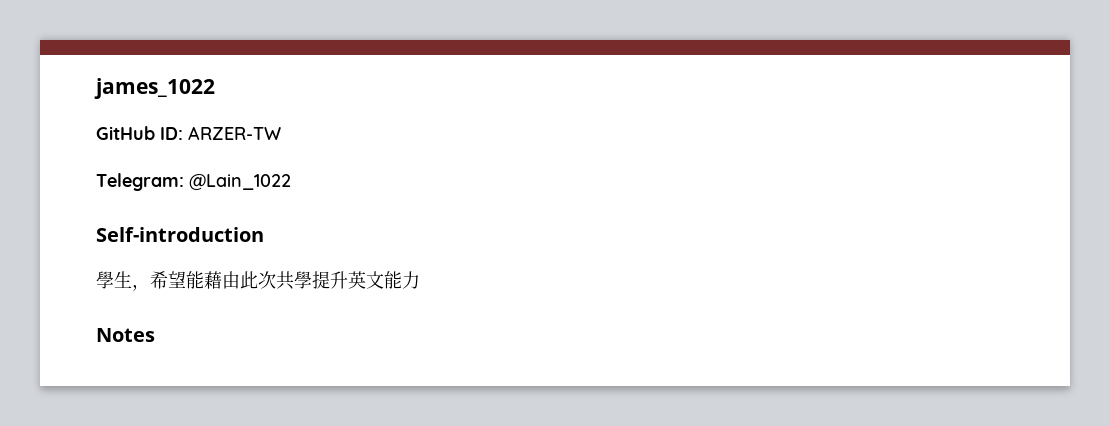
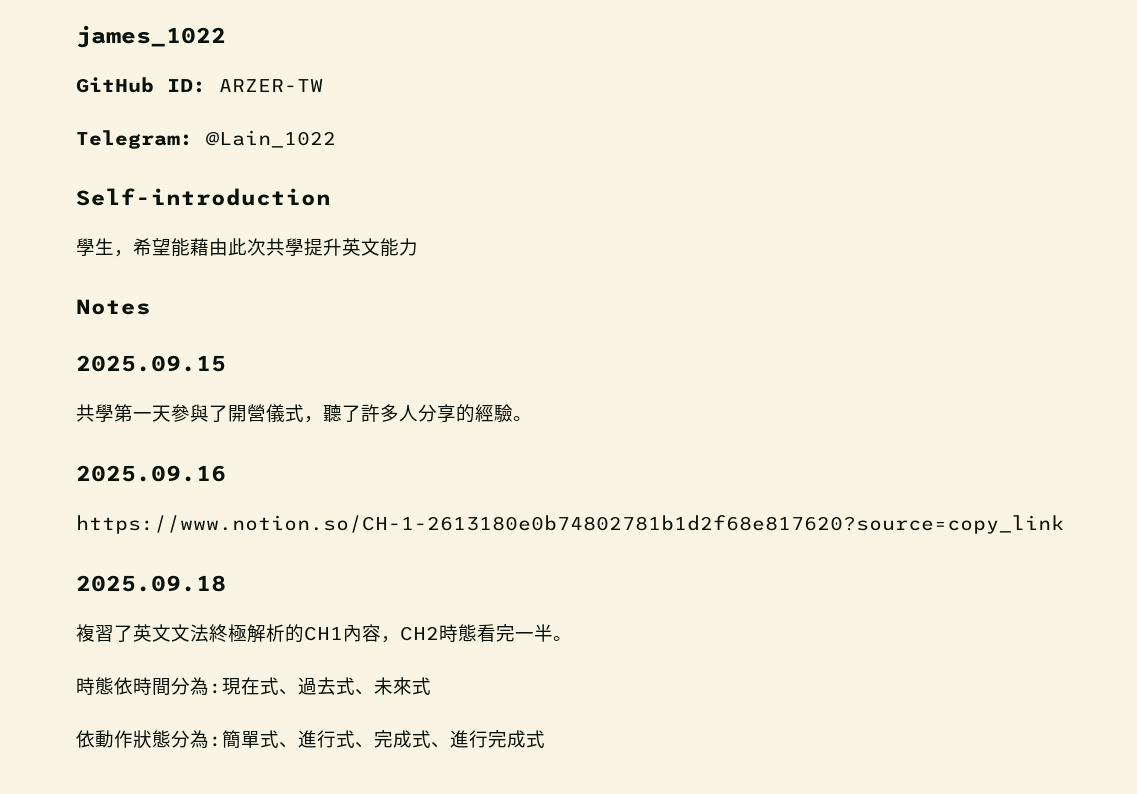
(155, 335) none -> [76,355,226,372] [76,404,532,423] [76,465,226,482] [76,515,1064,534] [76,575,226,592] [76,624,572,643] [76,677,431,696] [76,730,545,749] // 2025.09.15 // 共學第一天參與了開營儀式，聽了許多人分享的經驗。 // 2025.09.16 // https://www.notion.so/CH-1-2613180e0b74802781b1d2f68e817620?source=copy_link // 2025.09.18 // 複習了英文文法終極解析的CH1內容，CH2時態看完一半。 // 時態依時間分為:現在式、過去式、未來式 // 依動作狀態分為:簡單式、進行式、完成式、進行完成式

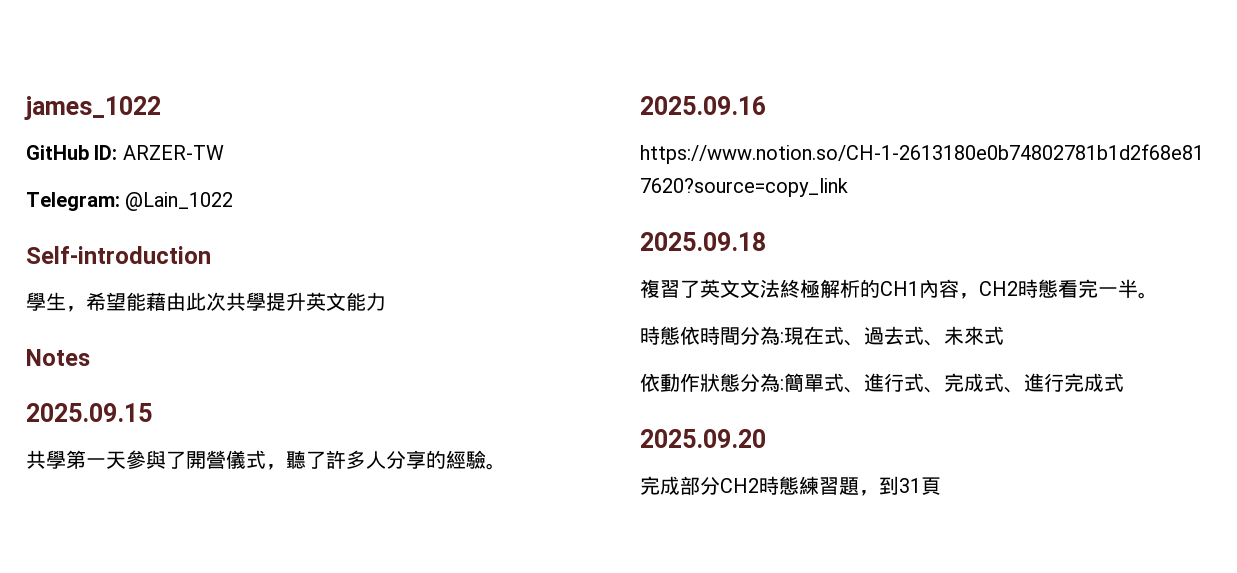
(545, 739) none -> [640,429,766,448] [640,476,941,496] // 2025.09.20 // 完成部分CH2時態練習題，到31頁

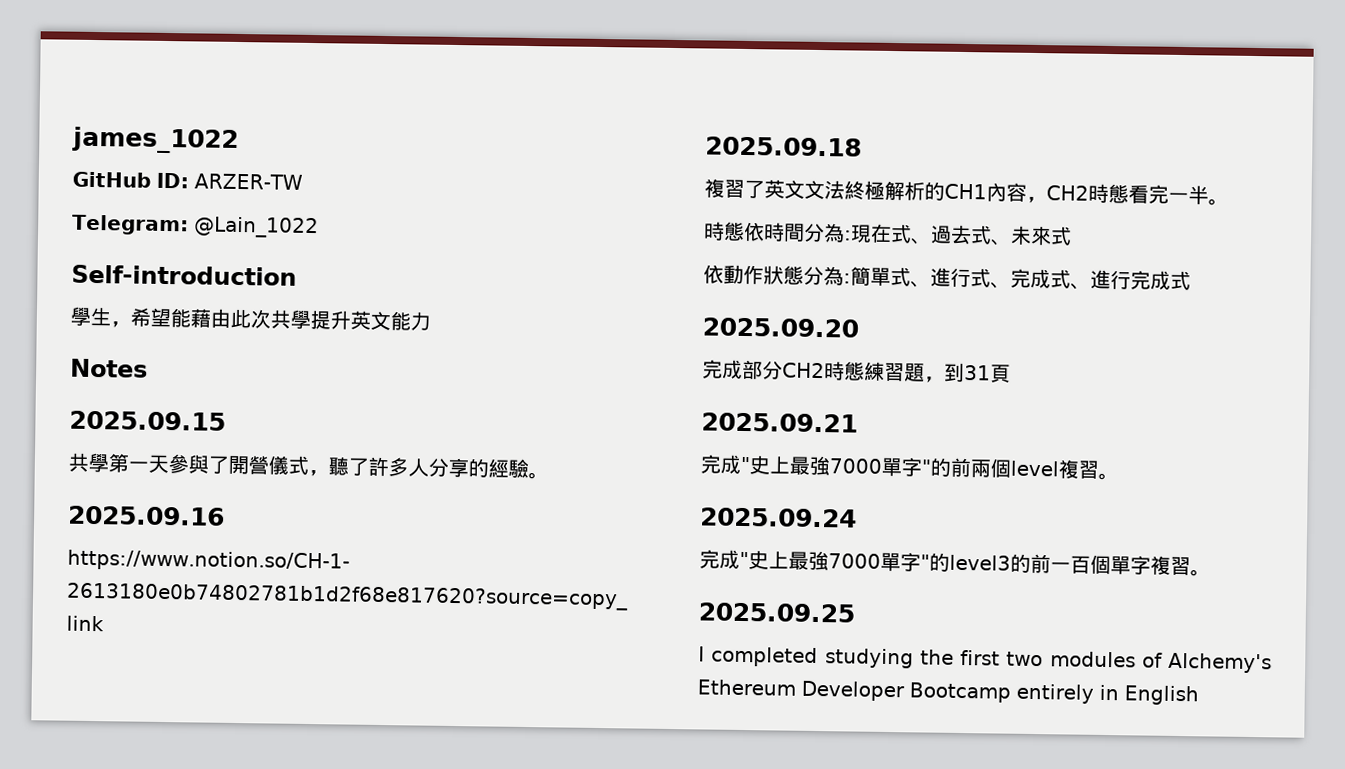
(941, 486) none -> [701,412,858,433] [700,454,1119,481] [700,507,857,528] [699,549,1211,577] [698,602,855,623] [698,646,1272,674] [697,679,1199,706] // 2025.09.21 // 完成"史上最強7000單字"的前兩個level複習。 // 2025.09.24 // 完成"史上最強7000單字"的level3的前一百個單字複習。 // 2025.09.25 // I completed studying the first two modules of Alchemy's Ethereum Developer Bootcamp entirely in English

